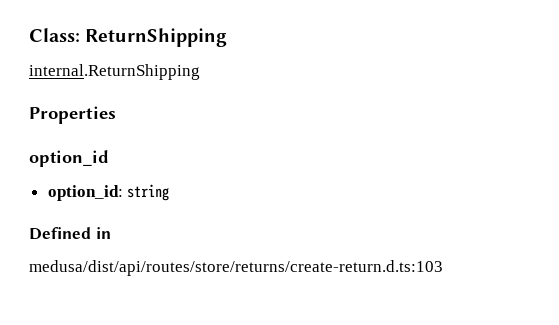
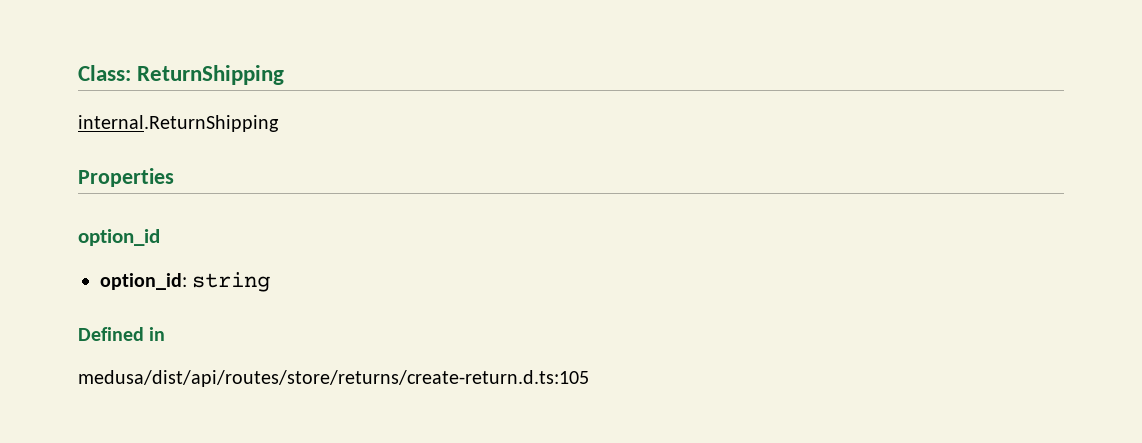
[29,260,443,276] medusa/dist/api/routes/store/returns/create-return.d.ts:103 -> [78,370,589,387] medusa/dist/api/routes/store/returns/create-return.d.ts:105

